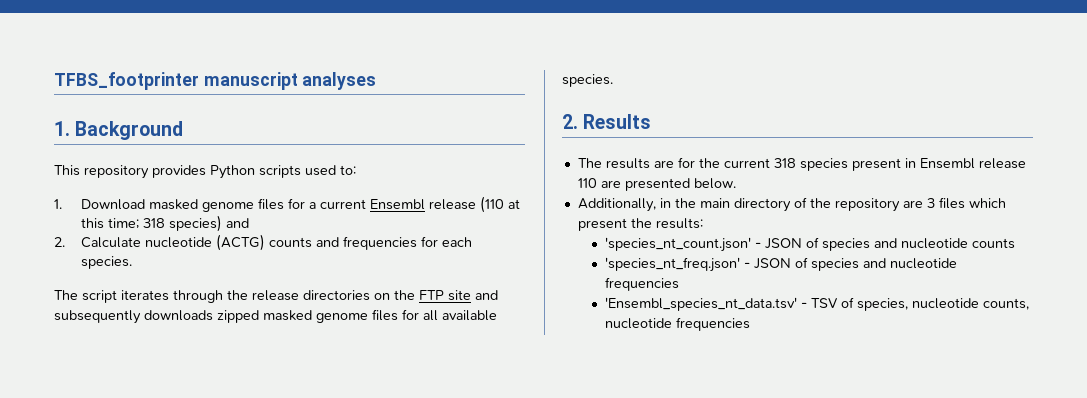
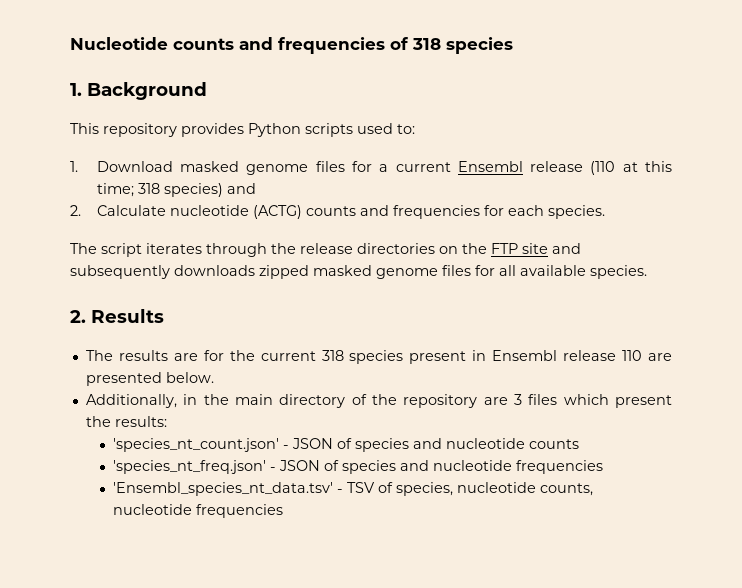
[54,72,377,90] TFBS_footprinter manuscript analyses -> [70,37,513,54] Nucleotide counts and frequencies of 318 species

